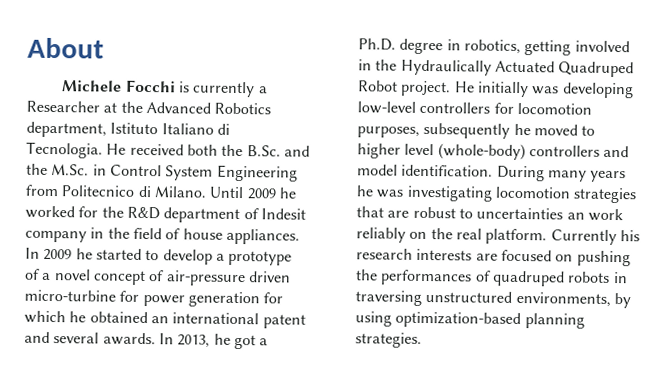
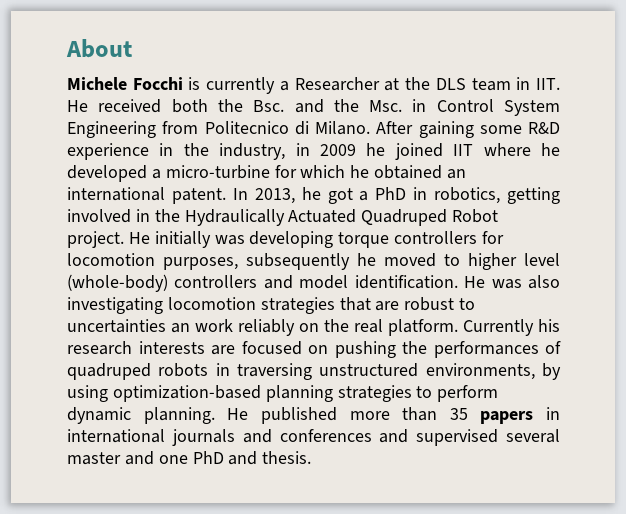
[145,102,272,115] [26,121,230,138] [26,141,103,159] Advanced Robotics department, Istituto Italiano di Tecnologia. -> [435,77,561,91] DLS team in IIT.
[246,145,281,157] B.Sc. -> [253,100,285,112] Bsc.
[51,163,90,176] M.Sc. -> [369,100,403,112] Msc.
[209,186,297,200] [25,205,306,224] [25,227,300,245] [25,247,293,266] [25,268,291,287] [24,289,260,308] Until 2009 he worked for the R&D department of Indesit company in the field of house appliances. In 2009 he started to develop a prototype of a novel concept of air-pressure driven micro-turbine for power generation -> [376,121,560,138] [67,143,560,160] [67,165,270,182] After gaining some R&D experience in the industry, in 2009 he joined IIT where he developed a micro-turbine
[262,314,306,329] [24,331,156,346] patent and several awards. -> [171,188,226,204] patent.
[358,38,444,55] Ph.D. degree -> [375,187,407,200] PhD
[357,101,416,114] low-level -> [338,232,390,248] torque
[496,165,627,183] [356,185,404,198] During many years he was -> [464,275,561,289] He was also
[355,332,422,348] strategies. -> [337,385,499,402] [67,407,560,424] [67,429,560,446] [67,451,312,465] strategies to perform dynamic planning. He published more than 35 papers in international journals and conferences and supervised several master and one PhD and thesis.

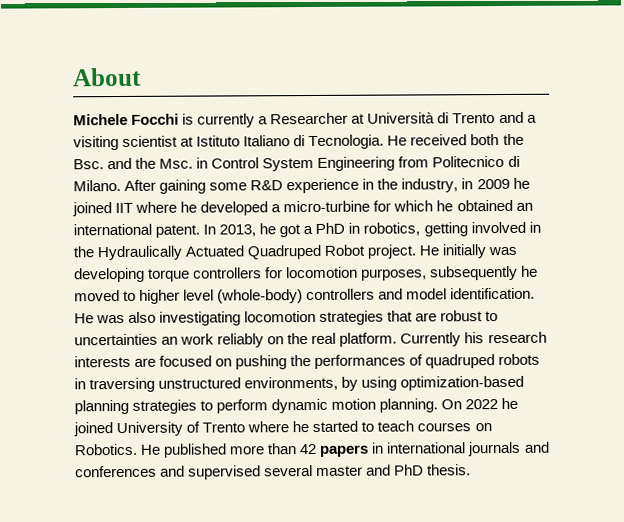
[405,77,561,91] the DLS team in IIT. -> [367,111,537,124] [73,134,385,151] Università di Trento and a visiting scientist at Istituto Italiano di Tecnologia.
[143,407,215,424] planning. -> [331,397,519,413] [73,420,492,437] [74,443,138,456] motion planning. On 2022 he joined University of Trento where he started to teach courses on Robotics.
[449,408,468,420] 35 -> [299,443,318,455] 42
[158,451,258,465] one PhD and -> [394,464,425,476] PhD

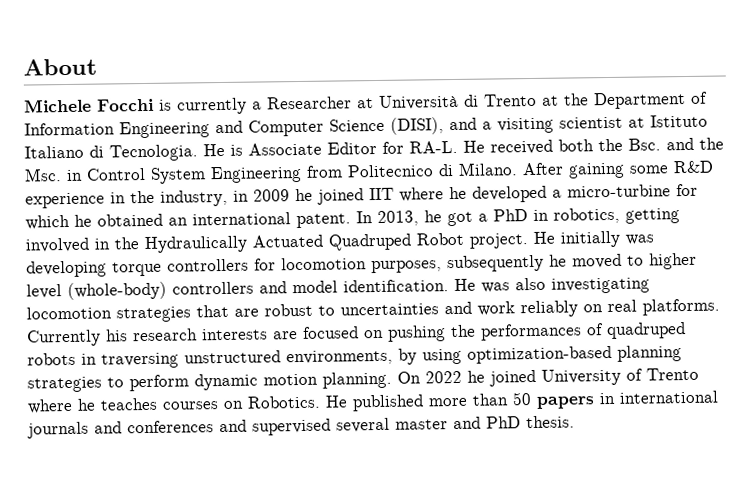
(496, 118) none -> [542,91,708,110] [24,117,444,139] at the Department of Information Engineering and Computer Science (DISI),
(408, 140) none -> [230,140,485,156] is Associate Editor for RA-L. He
[161,336,179,345] an -> [444,301,472,315] and
[287,332,398,347] the real platform. -> [607,298,720,316] real platforms.
[312,420,415,432] started to teach -> [100,397,158,411] teaches
[299,443,318,455] 42 -> [512,392,532,406] 50

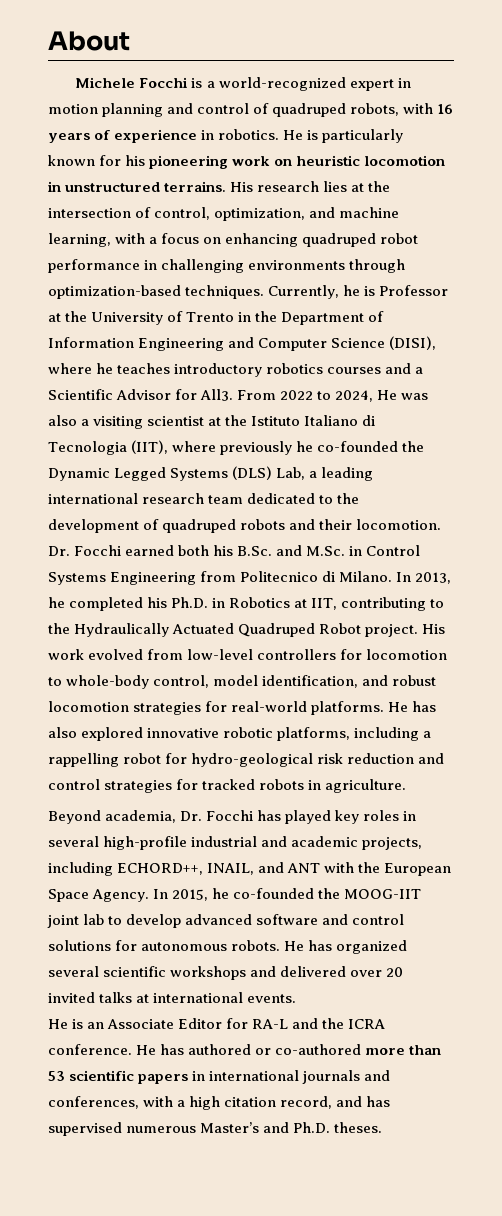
[177,93,559,115] currently a Researcher at Università di Trento at -> [206,77,411,91] [48,103,454,117] [48,129,404,143] [48,155,446,169] [48,181,391,192] [48,207,400,221] [48,233,419,247] [48,259,406,273] [48,285,449,299] [48,311,252,325] a world-recognized expert in motion planning and control of quadruped robots, with 16 years of experience in robotics. He is particularly known for his pioneering work on heuristic locomotion in unstructured terrains. His research lies at the intersection of control, optimization, and machine learning, with a focus on enhancing quadruped robot performance in challenging environments through optimization-based techniques. Currently, he is Professor at the University of Trento in
[449,117,477,131] and -> [48,363,424,377] [48,389,429,402] [48,415,77,426] where he teaches introductory robotics courses and a Scientific Advisor for All3. From 2022 to 2024, He was also
(645, 122) none -> [225,415,248,426] the
[109,137,724,162] [24,168,62,182] Tecnologia. He is Associate Editor for RA-L. He received both the Bsc. and the Msc. -> [48,440,425,455] [48,466,374,481] [48,493,360,504] [48,519,442,533] [48,545,346,556] Tecnologia (IIT), where previously he co-founded the Dynamic Legged Systems (DLS) Lab, a leading international research team dedicated to the development of quadruped robots and their locomotion. Dr. Focchi earned both his B.Sc. and M.Sc.
[150,167,206,184] System -> [48,572,106,585] Systems
[522,160,714,179] [25,183,698,209] [25,207,680,230] [25,237,110,253] After gaining some R&D experience in the industry, in 2009 he joined IIT where he developed a micro-turbine for which he obtained an international patent. In 2013, he got a PhD in robotics, getting involved in -> [396,572,452,584] [48,597,445,611] In 2013, he completed his Ph.D. in Robotics at IIT, contributing to
[533,230,654,248] [26,252,697,278] [26,277,650,300] [26,298,720,323] [27,322,686,347] [27,345,682,369] [27,367,699,393] [27,392,532,414] He initially was developing torque controllers for locomotion purposes, subsequently he moved to higher level (whole-body) controllers and model identification. He was also investigating locomotion strategies that are robust to uncertainties and work reliably on real platforms. Currently his research interests are focused on pushing the performances of quadruped robots in traversing unstructured environments, by using optimization-based planning strategies to perform dynamic motion planning. On 2022 he joined University of Trento where he teaches courses on Robotics. He published more than 50 -> [422,624,446,634] [48,649,448,660] [48,675,437,689] [48,701,437,715] [48,727,432,741] [48,753,445,767] [48,779,407,793] [48,810,417,824] [48,836,423,850] [48,862,452,876] [48,888,422,902] [47,914,405,928] [48,940,408,954] [48,966,404,980] [48,992,297,1003] [48,1018,386,1029] [48,1044,442,1055] [48,1070,135,1081] His work evolved from low-level controllers for locomotion to whole-body control, model identification, and robust locomotion strategies for real-world platforms. He has also explored innovative robotic platforms, including a rappelling robot for hydro-geological risk reduction and control strategies for tracked robots in agriculture. // Beyond academia, Dr. Focchi has played key roles in several high-profile industrial and academic projects, including ECHORD++, INAIL, and ANT with the European Space Agency. In 2015, he co-founded the MOOG-IIT joint lab to develop advanced software and control solutions for autonomous robots. He has organized several scientific workshops and delivered over 20 invited talks at international events. // He is an Associate Editor for RA-L and the ICRA conference. He has authored or co-authored more than 53 scientific
[127,415,575,436] conferences and supervised several master and PhD thesis. -> [48,1096,391,1110] [48,1122,383,1136] conferences, with a high citation record, and has supervised numerous Master’s and Ph.D. theses.

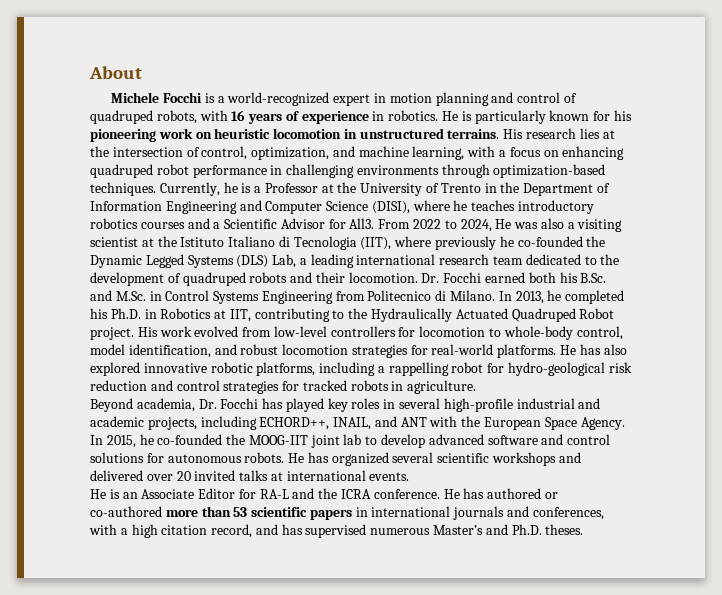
(376, 291) none -> [254,186,262,193] a

